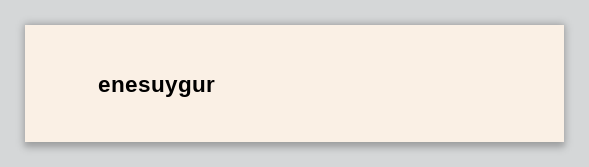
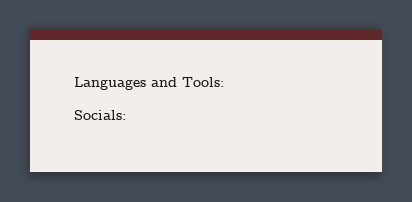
[98,80,215,97] enesuygur -> [74,77,224,90] [74,110,126,120] Languages and Tools: // Socials:

